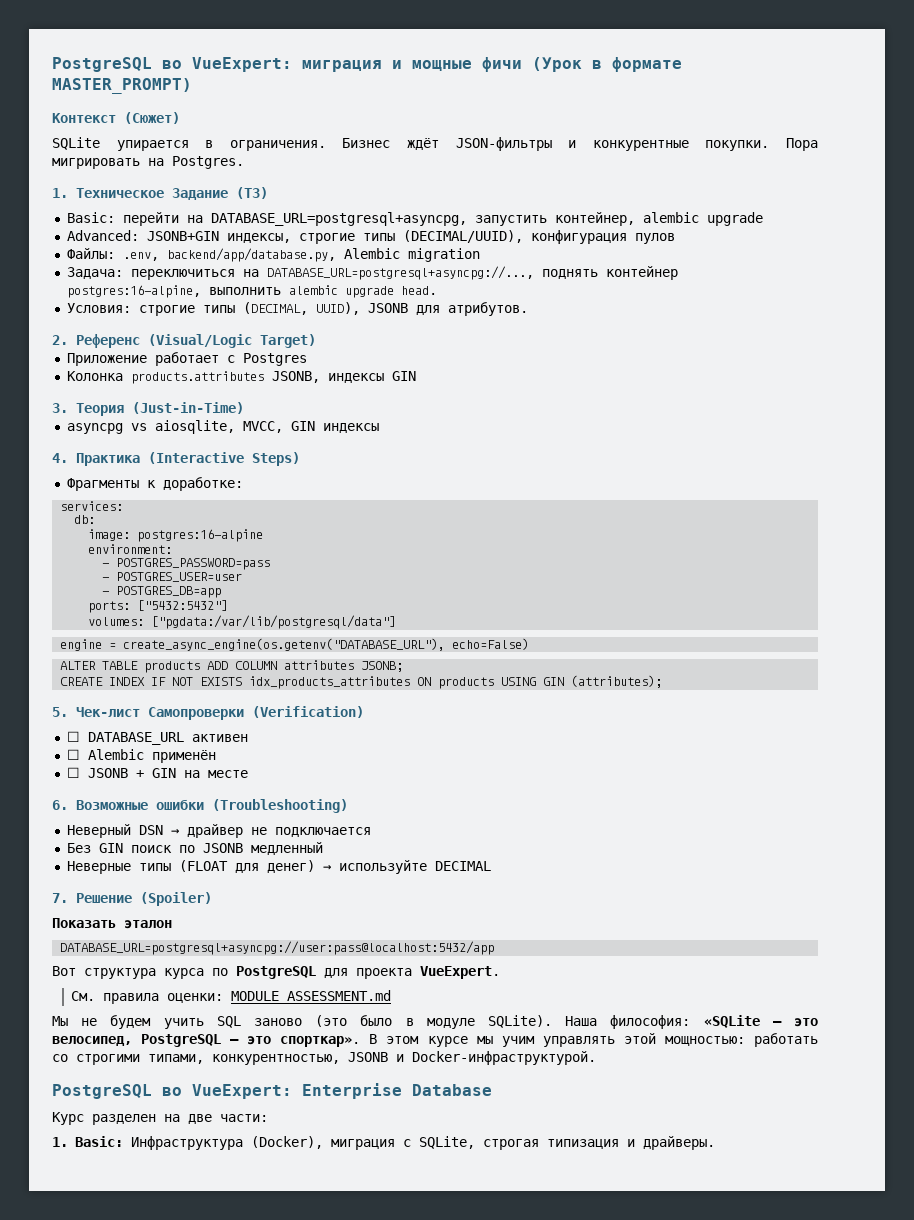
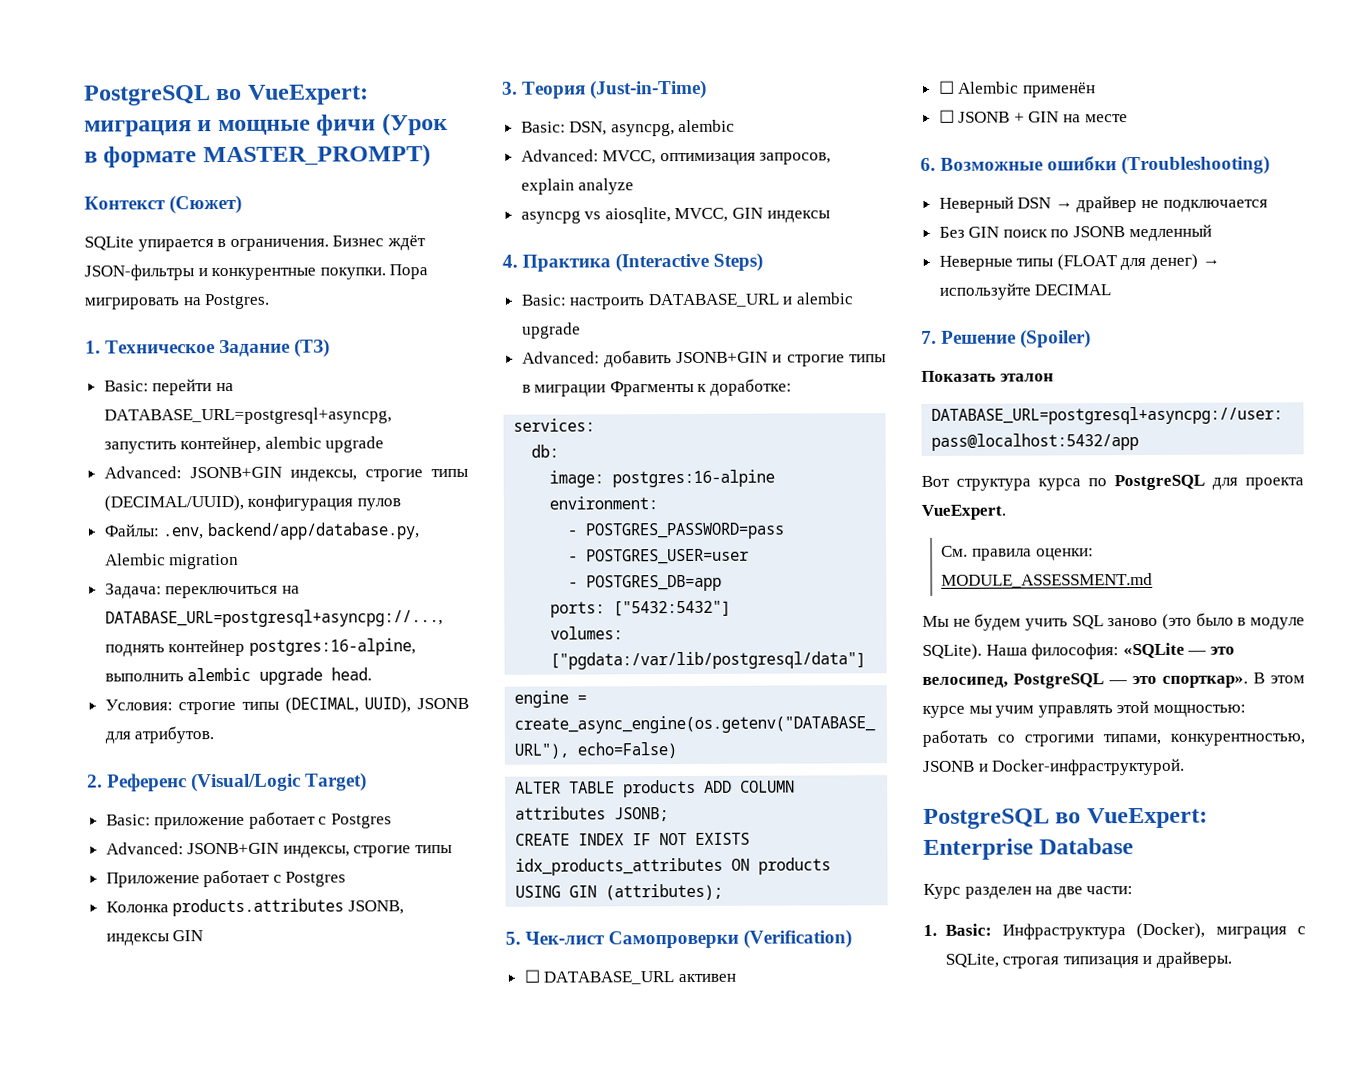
(316, 341) none -> [105,811,393,830] [105,842,454,858] // Basic: приложение работает с Postgres // Advanced: JSONB+GIN индексы, строгие типы
(244, 408) none -> [520,119,736,137] [520,149,832,166] [520,178,635,195] // Basic: DSN, asyncpg, alembic // Advanced: MVCC, оптимизация запросов, explain analyze
(300, 459) none -> [520,292,855,310] [521,322,581,339] [521,350,887,368] [521,384,607,397] Basic: настроить DATABASE_URL и alembic upgrade // Advanced: добавить JSONB+GIN и строгие типы в миграции

